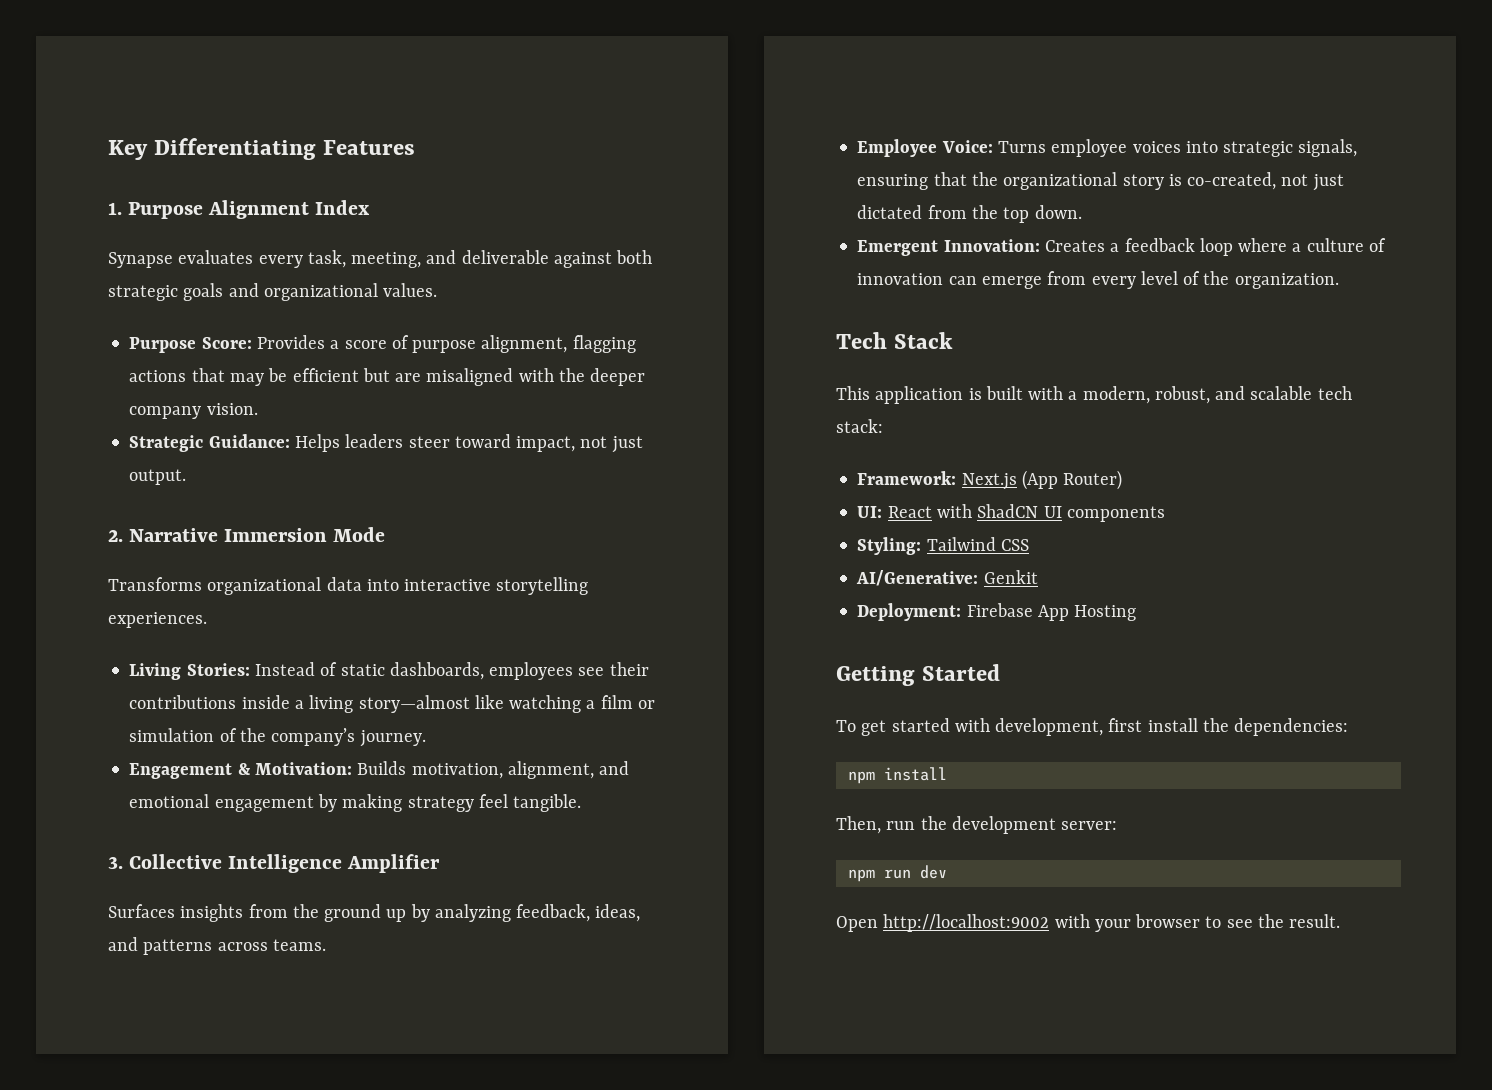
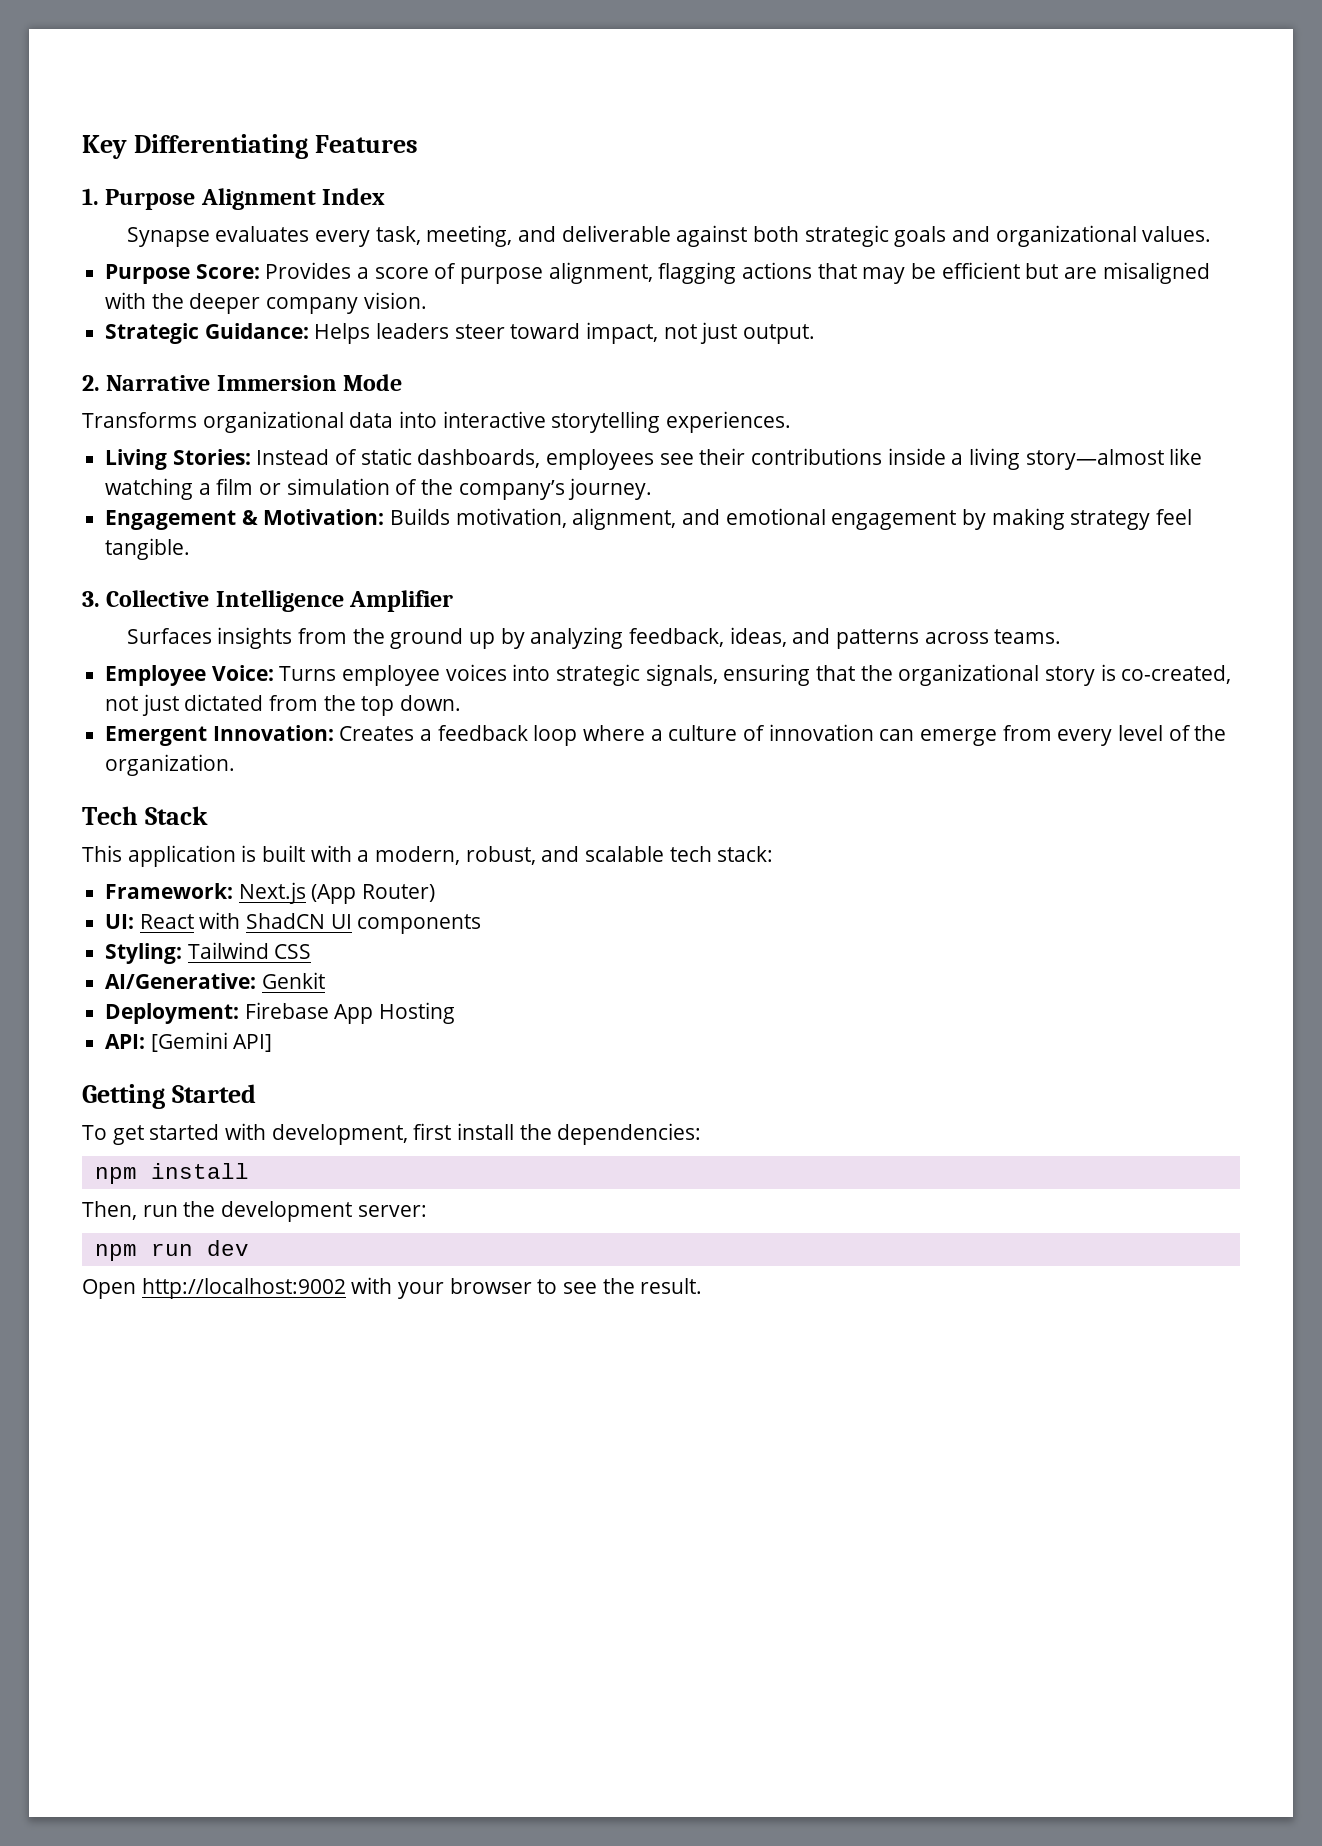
(1137, 613) none -> [105,1032,273,1052] // API: [Gemini API]

